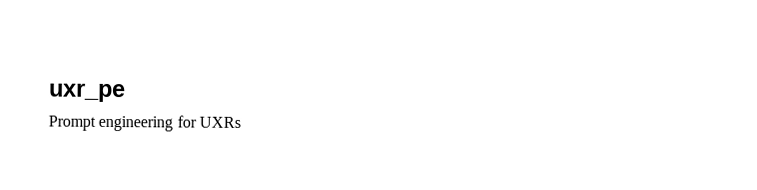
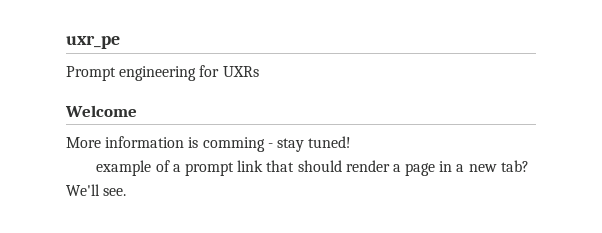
(241, 122) none -> [65,105,137,117] [66,136,352,152] [96,160,529,176] [66,184,127,196] // Welcome // More information is comming - stay tuned! // example of a prompt link that should render a page in a new tab? We'll see.

